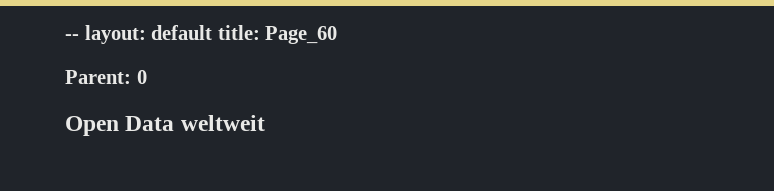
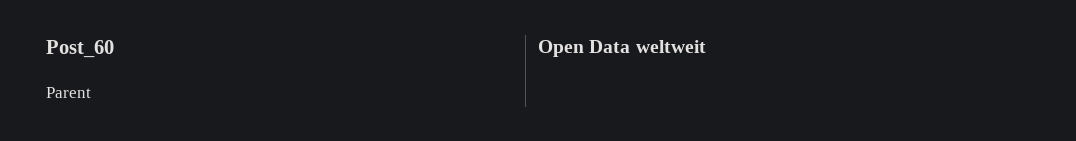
[65,25,338,44] [65,70,147,84] -- layout: default title: Page_60 // Parent: 0 -> [46,40,114,58] [46,87,91,98] Post_60 // Parent

